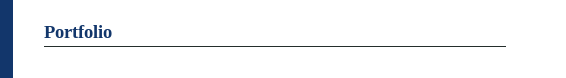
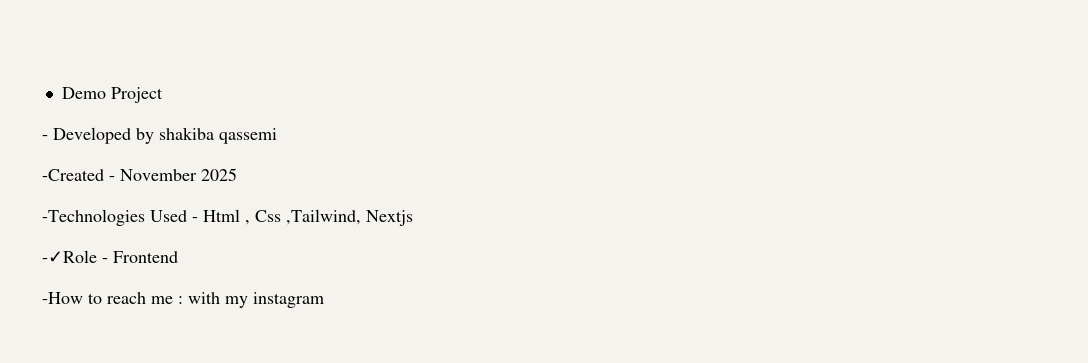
[44,25,112,38] Portfolio -> [61,87,163,103] [42,127,277,144] [42,168,237,181] [42,209,413,226] [42,250,178,263] [42,292,324,308] Demo Project // - Developed by shakiba qassemi // -Created - November 2025 // -Technologies Used - Html , Css ,Tailwind, Nextjs // -✓Role - Frontend // -How to reach me : with my instagram

